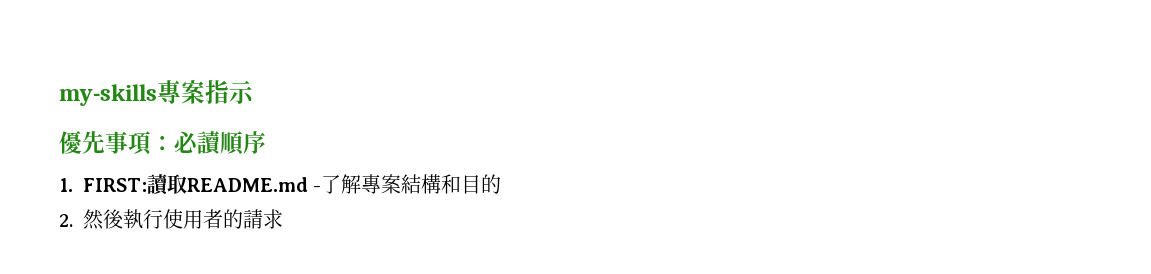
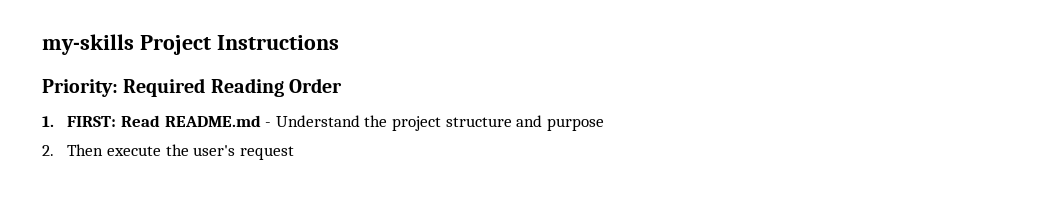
[157,80,254,104] [59,131,266,155] 專案指示 // 優先事項：必讀順序 -> [139,35,339,55] [42,78,343,97] Project Instructions // Priority: Required Reading Order
[146,174,187,195] 讀取 -> [121,115,161,127] Read
[321,174,502,194] [59,209,283,230] 了解專案結構和目的 // 2.然後執行使用者的請求 -> [275,115,604,131] [42,144,294,160] Understand the project structure and purpose // 2. Then execute the user's request

